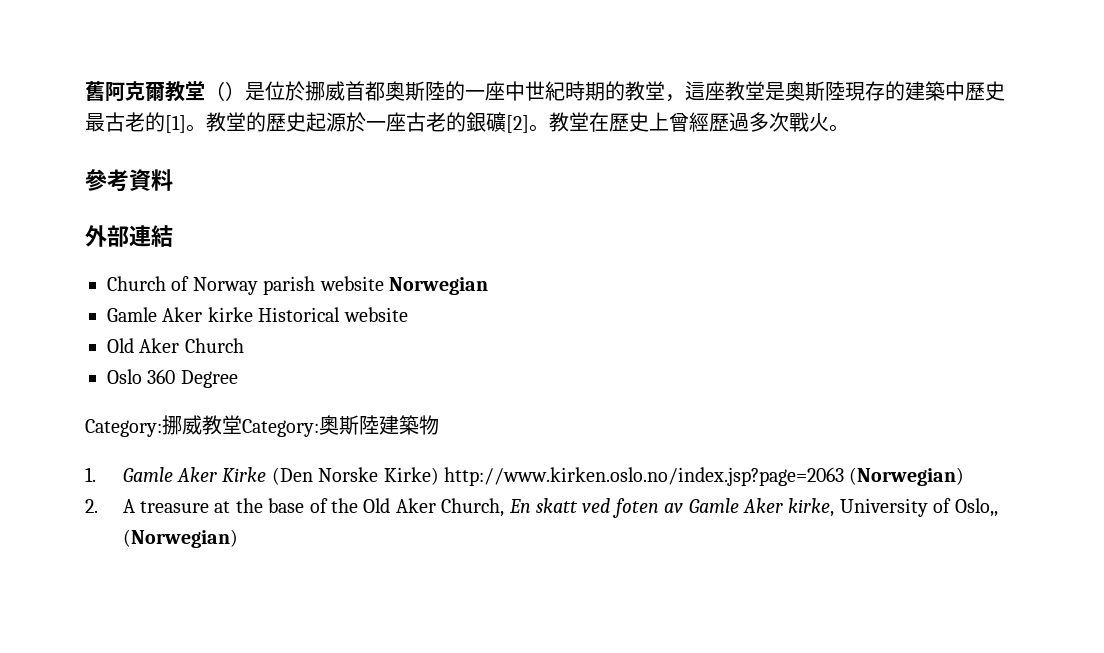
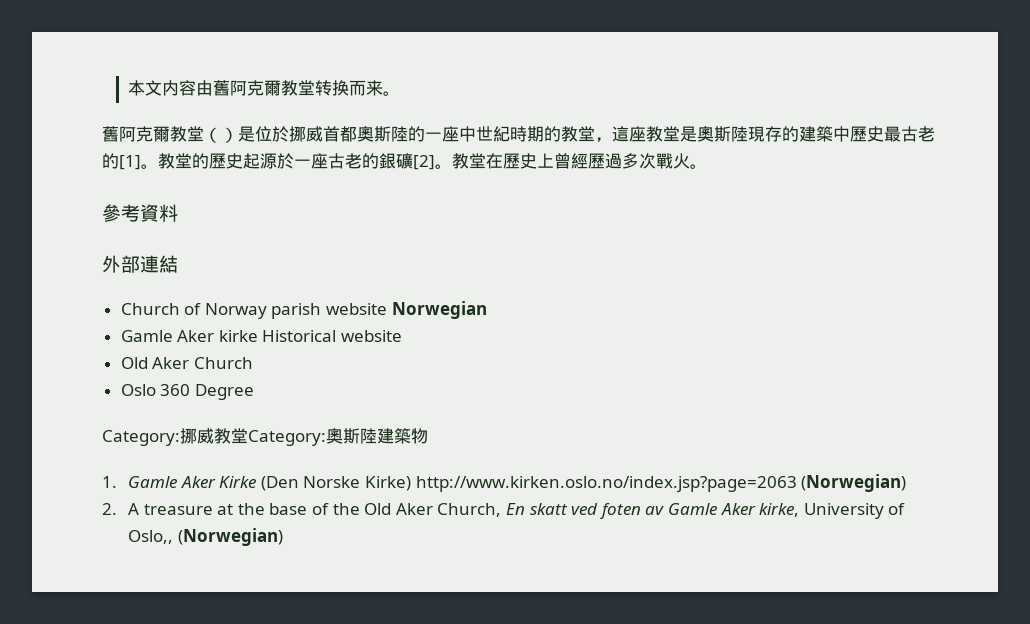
(85, 91) none -> [128,80,401,96] 本文内容由舊阿克爾教堂转换而来。 //

